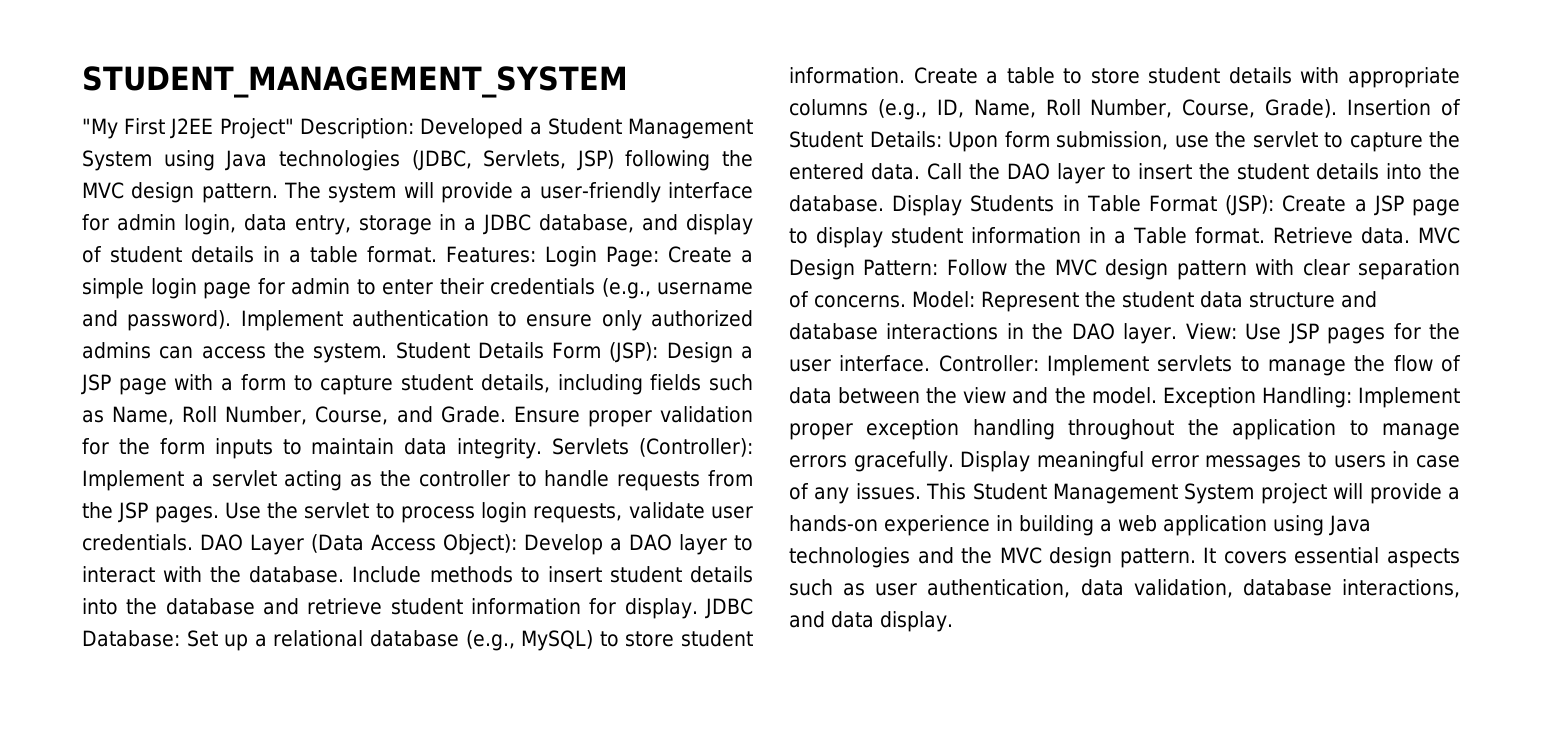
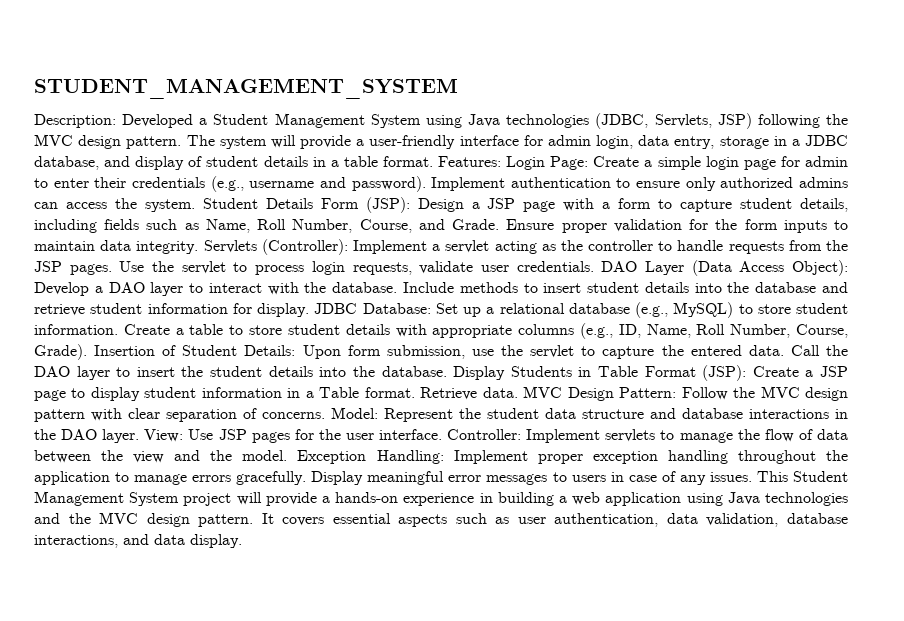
[82,118,294,139] "My First J2EE Project" -> (458, 88) none

